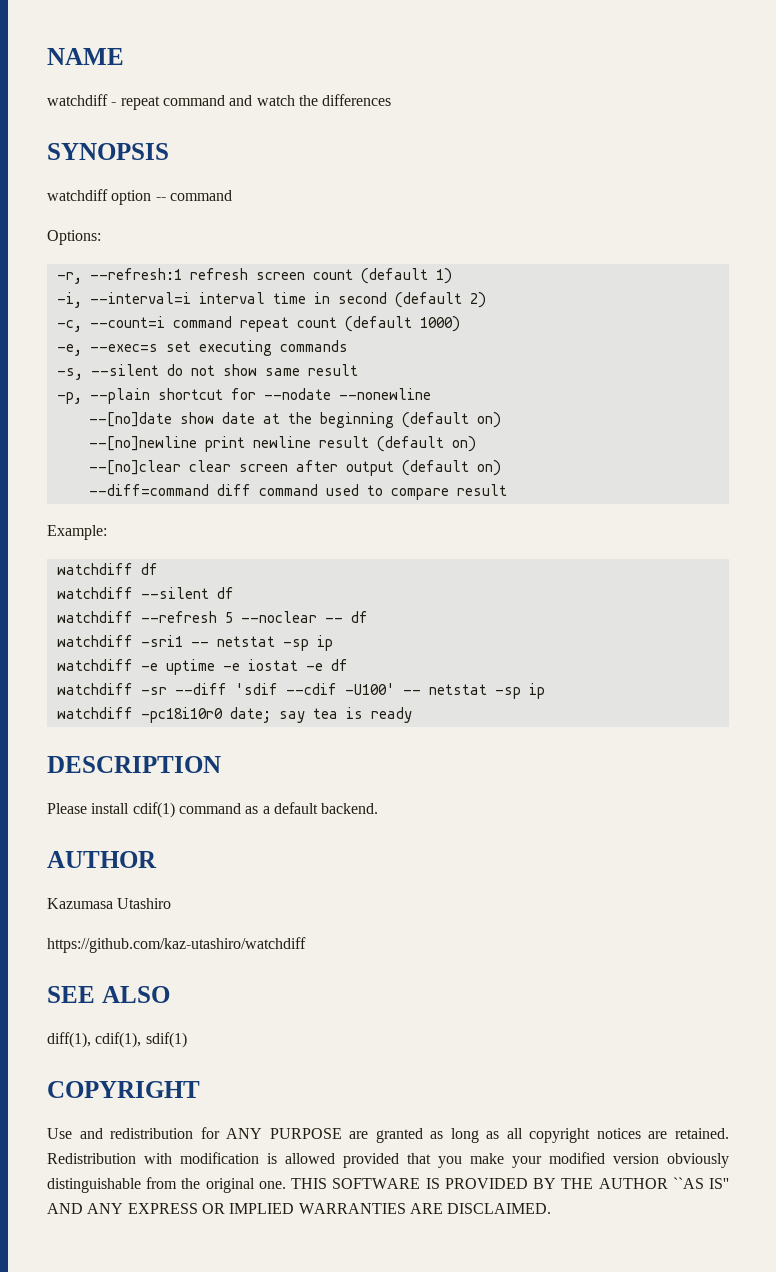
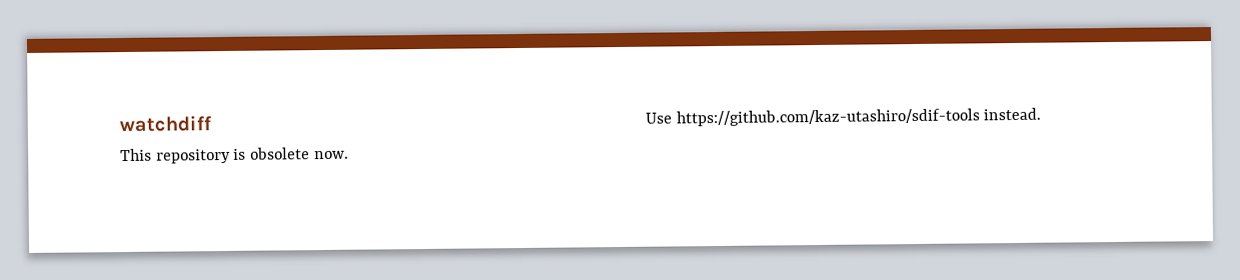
[47,48,124,65] [47,94,392,110] [47,143,169,160] [47,189,232,205] [47,230,101,245] [56,268,452,284] [56,292,486,308] [56,316,460,332] [56,340,348,356] [56,364,358,380] [56,388,431,404] [88,412,501,428] [88,436,476,452] [88,460,501,476] [88,484,507,500] [47,525,107,540] [56,563,158,575] [56,587,234,599] [56,611,368,623] [56,635,333,651] [56,659,348,675] [56,683,545,699] [56,707,412,723] [47,756,221,773] [47,802,379,818] [47,851,157,868] [47,898,172,909] [47,937,306,953] [47,986,170,1003] [47,1032,187,1048] [47,1081,200,1098] [47,1127,729,1143] [47,1152,729,1168] [47,1177,730,1193] [47,1203,552,1214] NAME // watchdiff - repeat command and watch the differences // SYNOPSIS // watchdiff option -- command // Options: // -r, --refresh:1 refresh screen count (default 1) // -i, --interval=i interval time in second (default 2) // -c, --count=i command repeat count (default 1000) // -e, --exec=s set executing commands // -s, --silent do not show same result // -p, --plain shortcut for --nodate --nonewline // --[no]date show date at the beginning (default on) // --[no]newline print newline result (default on) // --[no]clear clear screen after output (default on) // --diff=command diff command used to compare result // Example: // watchdiff df // watchdiff --silent df // watchdiff --refresh 5 --noclear -- df // watchdiff -sri1 -- netstat -sp ip // watchdiff -e uptime -e iostat -e df // watchdiff -sr --diff 'sdif --cdif -U100' -- netstat -sp ip // watchdiff -pc18i10r0 date; say tea is ready // DESCRIPTION // Please install cdif(1) command as a default backend. // AUTHOR // Kazumasa Utashiro // https://github.com/kaz-utashiro/watchdiff // SEE ALSO // diff(1), cdif(1), sdif(1) // COPYRIGHT // Use and redistribution for ANY PURPOSE are granted as long as all copyright notices are retained. Redistribution with modification is allowed provided that you make your modified version obviously distinguishable from the original one. THIS SOFTWARE IS PROVIDED BY THE AUTHOR ``AS IS'' AND ANY EXPRESS OR IMPLIED WARRANTIES ARE DISCLAIMED. -> [119,115,212,133] [120,147,349,164] [645,107,1042,127] watchdiff // This repository is obsolete now. // Use https://github.com/kaz-utashiro/sdif-tools instead.

